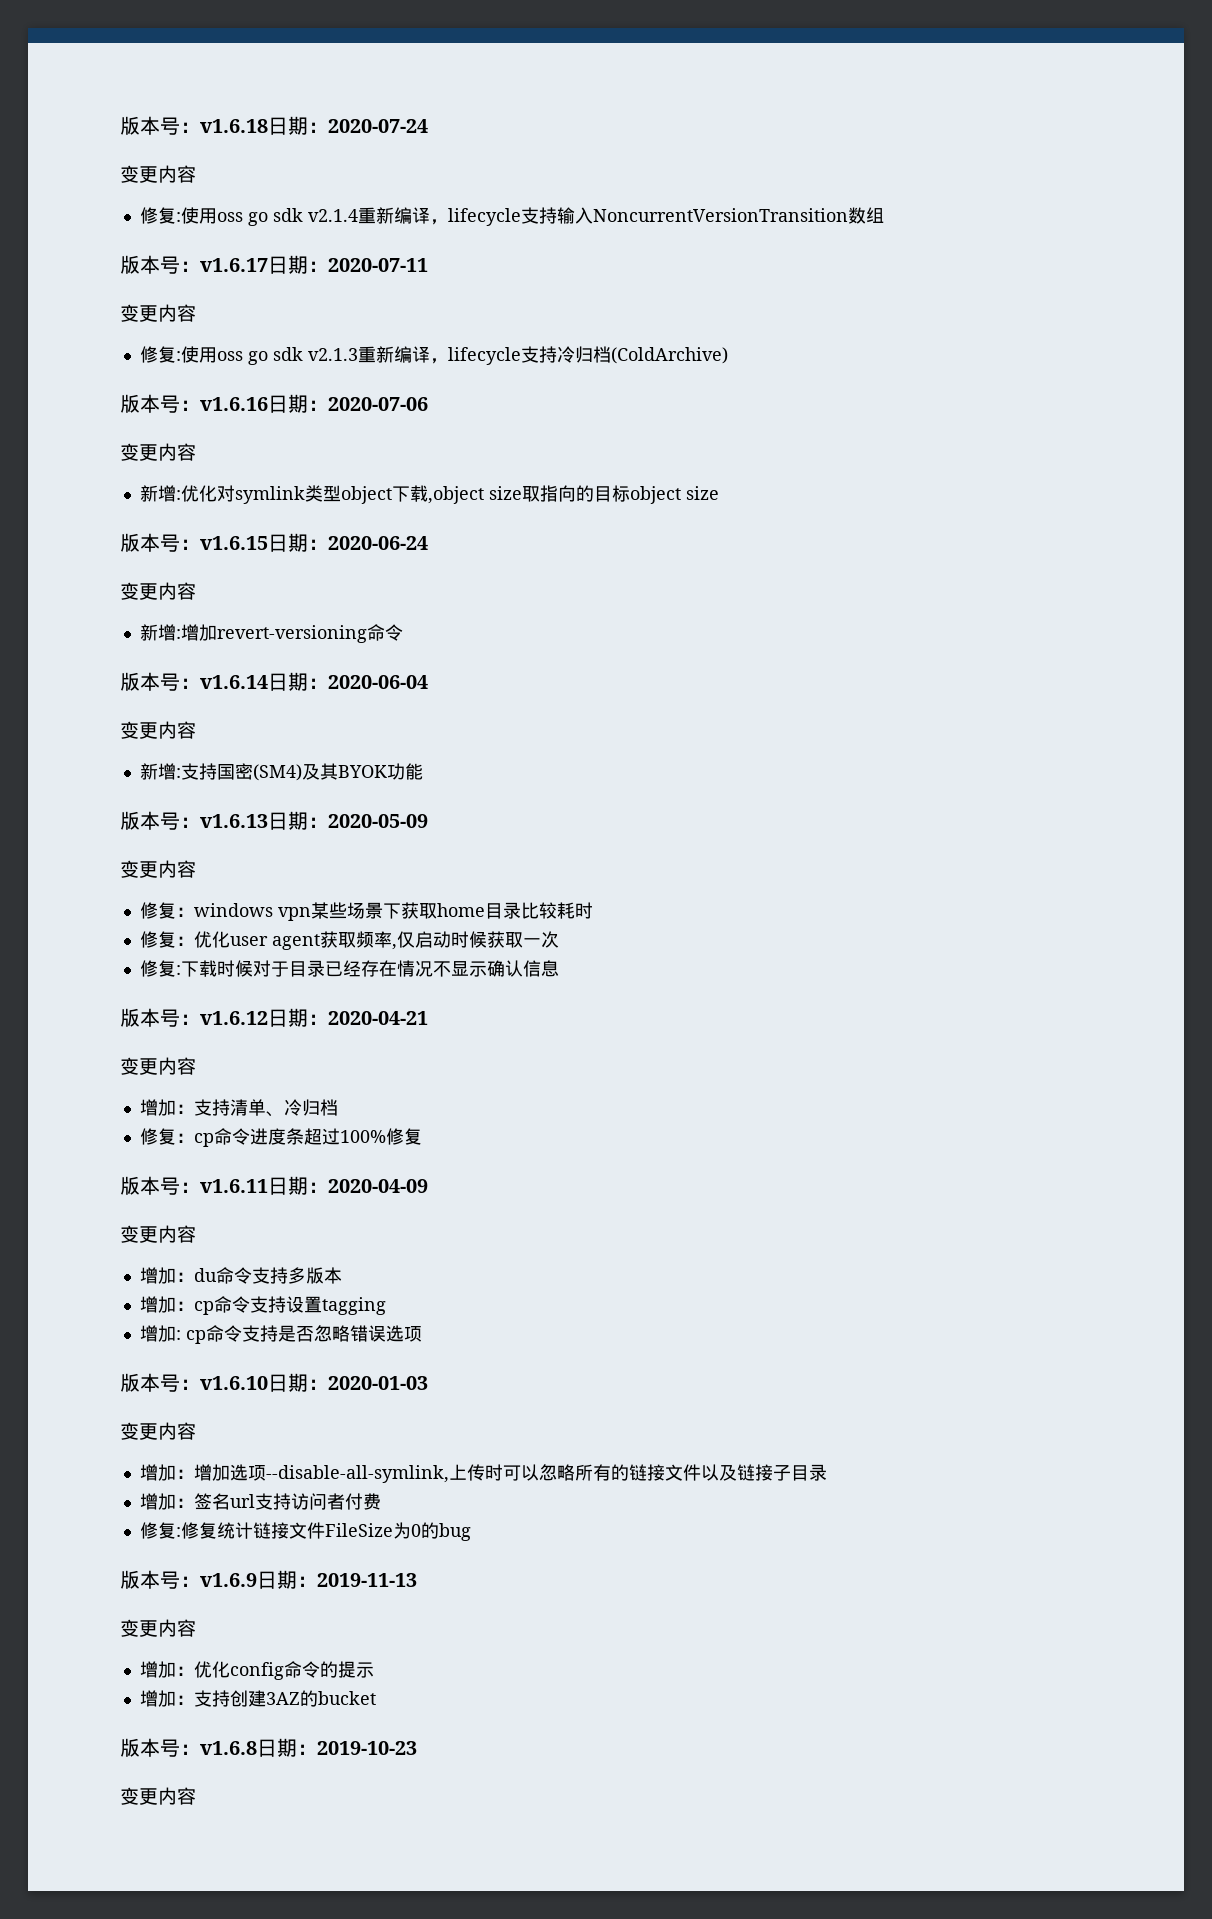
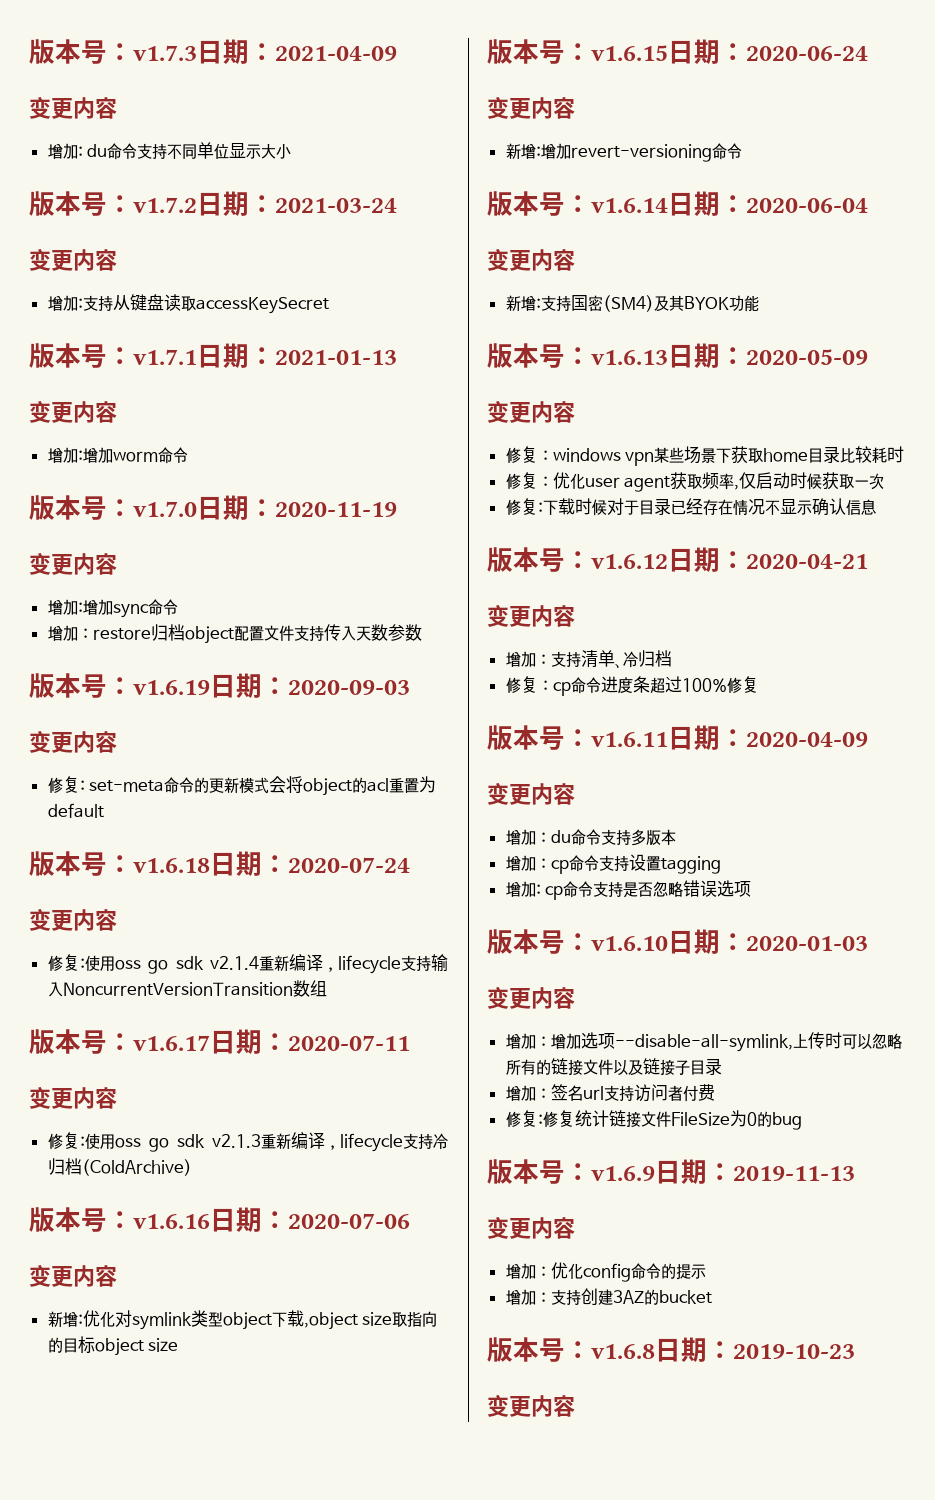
[120,116,200,135] 版本号： -> [29,39,397,64] [29,96,117,119] [47,142,292,160] [29,191,397,216] [29,248,117,271] [47,294,329,314] [29,343,397,368] [29,400,117,423] [47,447,188,464] [29,495,397,520] [29,552,117,575] [47,599,178,618] [47,624,422,644] [29,673,410,698] [29,730,117,753] [47,776,437,796] [47,803,104,818] [29,851,133,876] 版本号：v1.7.3日期：2021-04-09 // 变更内容 // 增加: du命令支持不同单位显示大小 // 版本号：v1.7.2日期：2021-03-24 // 变更内容 // 增加:支持从键盘读取accessKeySecret // 版本号：v1.7.1日期：2021-01-13 // 变更内容 // 增加:增加worm命令 // 版本号：v1.7.0日期：2020-11-19 // 变更内容 // 增加:增加sync命令 // 增加：restore归档object配置文件支持传入天数参数 // 版本号：v1.6.19日期：2020-09-03 // 变更内容 // 修复: set-meta命令的更新模式会将object的acl重置为default // 版本号：

